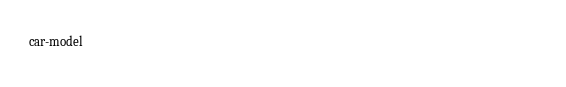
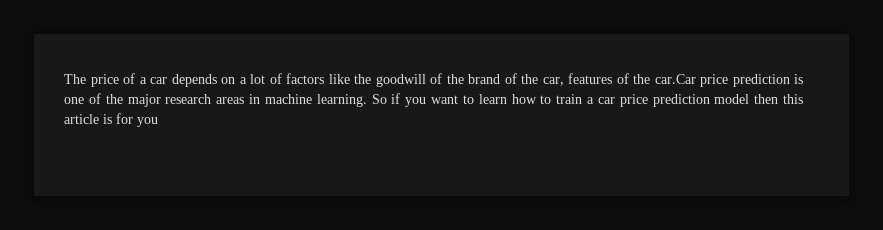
[29,35,83,46] car-model -> [64,73,803,87] [64,93,804,107] [64,113,158,127] The price of a car depends on a lot of factors like the goodwill of the brand of the car, features of the car.Car price prediction is one of the major research areas in machine learning. So if you want to learn how to train a car price prediction model then this article is for you

